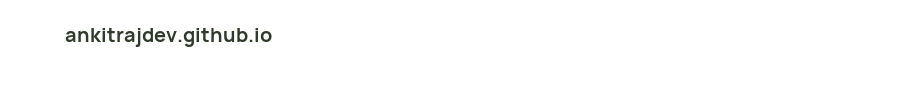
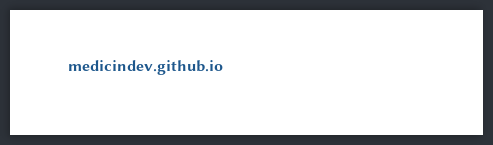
[65,28,272,47] ankitrajdev.github.io -> [68,60,223,75] medicindev.github.io

